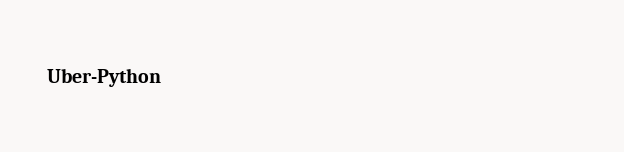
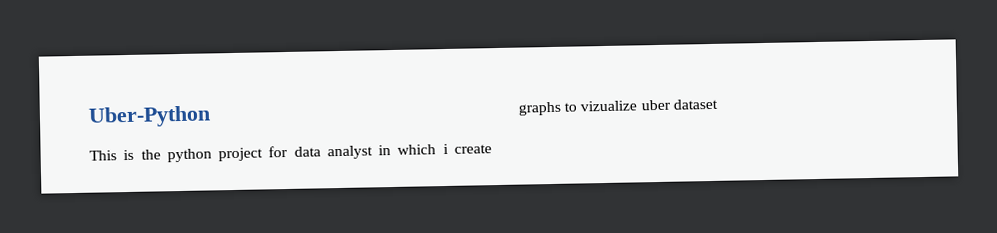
(161, 77) none -> [89,143,492,163] [518,98,718,116] // This is the python project for data analyst in which i create graphs to vizualize uber dataset

